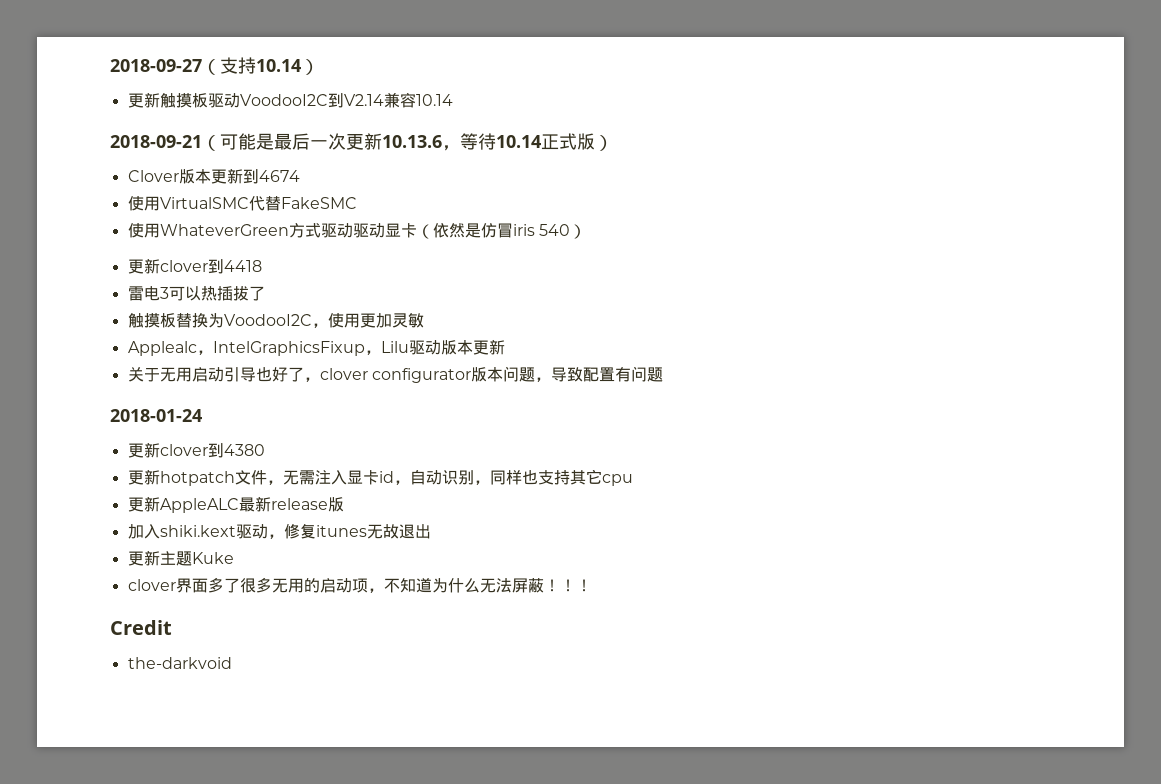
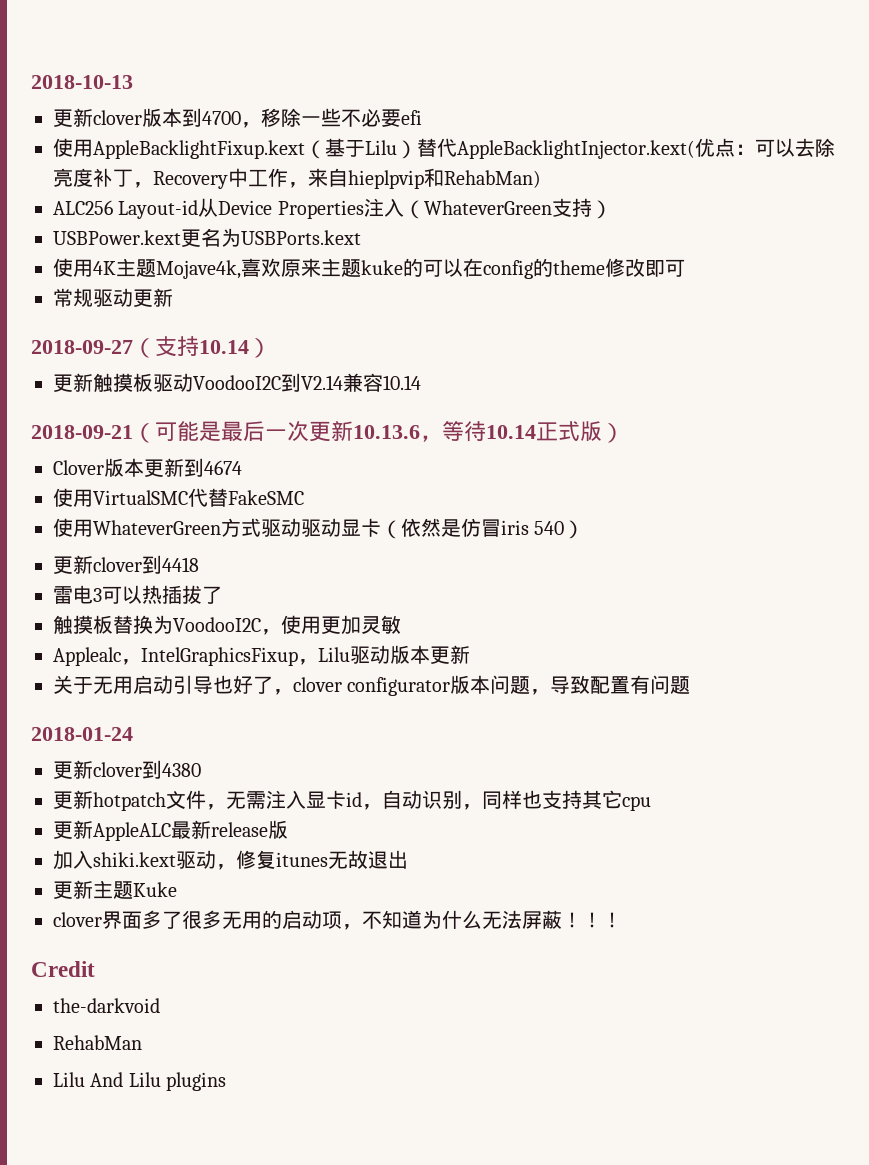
(110, 65) none -> [31,75,133,89] [53,108,422,128] [53,138,835,159] [53,168,541,189] [53,198,612,219] [53,228,361,247] [53,258,685,279] [53,288,173,307] 2018-10-13 // 更新clover版本到4700，移除一些不必要efi // 使用AppleBacklightFixup.kext（基于Lilu）替代AppleBacklightInjector.kext(优点：可以去除亮度补丁，Recovery中工作，来自hieplpvip和RehabMan) // ALC256 Layout-id从Device Properties注入（WhateverGreen支持） // USBPower.kext更名为USBPorts.kext // 使用4K主题Mojave4k,喜欢原来主题kuke的可以在config的theme修改即可 // 常规驱动更新 //
(232, 663) none -> [53,1035,142,1050] [53,1072,227,1091] // RehabMan // Lilu And Lilu plugins

